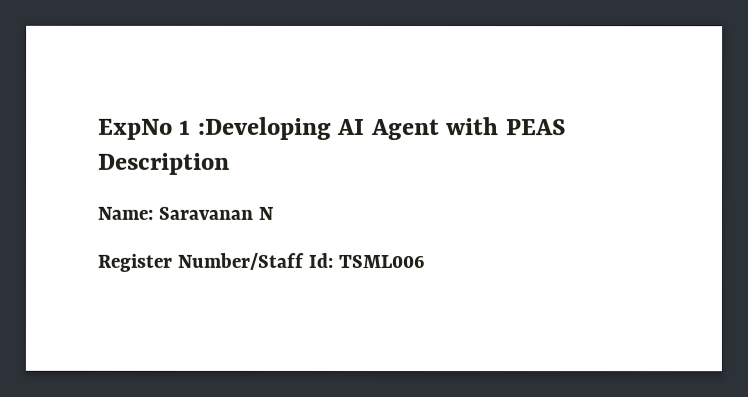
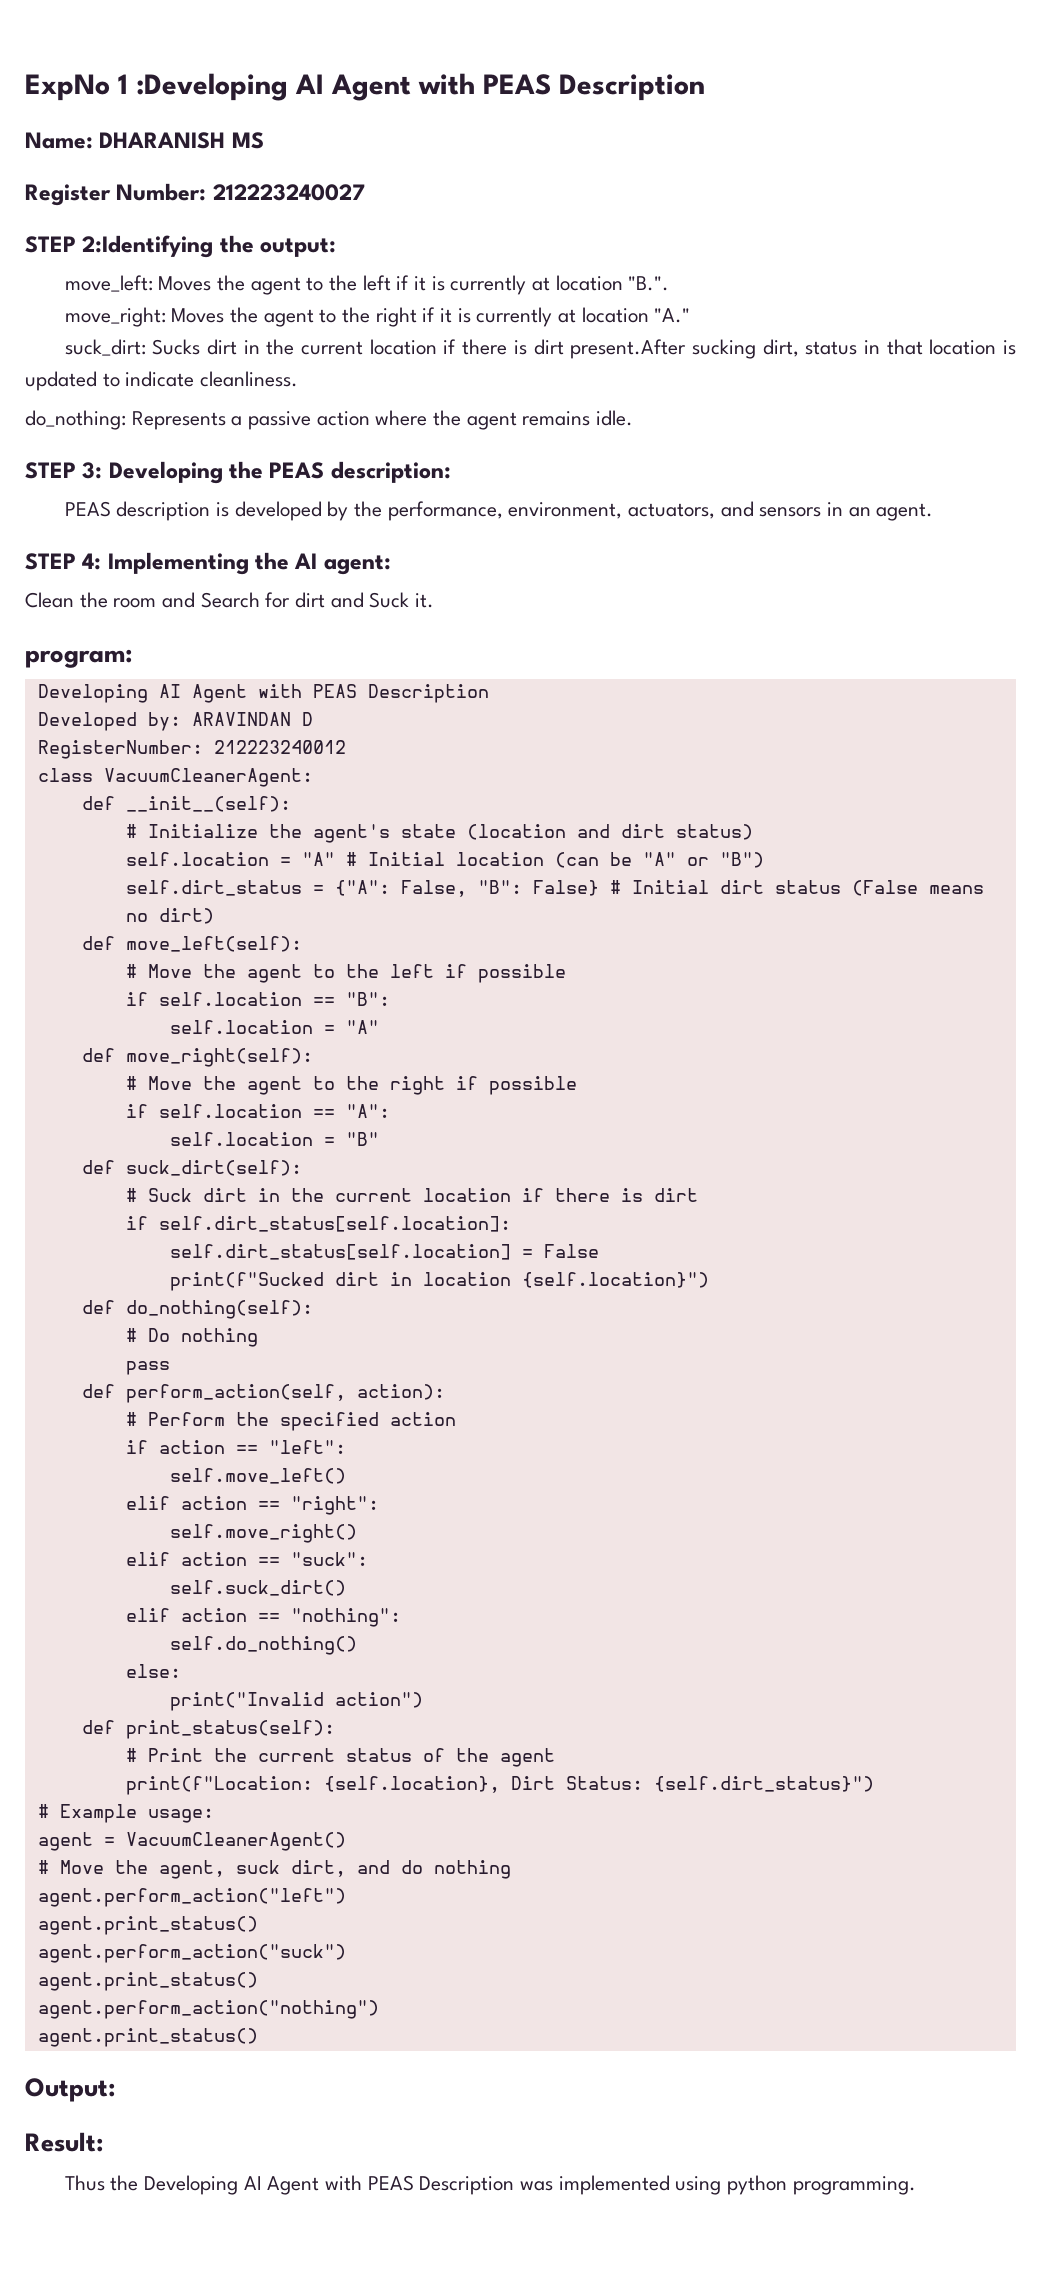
[157,206,273,220] Saravanan N -> [99,132,264,149] DHARANISH MS
[176,252,424,270] Number/Staff Id: TSML006 -> [116,183,365,201] [25,235,337,258] [64,275,670,295] [64,307,691,327] [64,339,1016,359] [25,371,299,391] [25,410,634,430] [25,461,451,484] [64,501,934,521] [25,552,391,575] [25,592,435,608] [25,649,133,668] [37,684,489,703] [37,712,313,731] [37,740,346,759] [37,768,313,787] [81,796,291,812] [125,824,753,843] [125,852,764,868] [125,880,984,897] [125,908,214,924] [81,936,302,952] [125,964,566,983] [125,992,390,1006] [169,1020,379,1034] [81,1048,313,1067] [125,1076,577,1095] [125,1104,390,1118] [169,1132,379,1146] [81,1160,302,1176] [125,1188,698,1202] [125,1216,511,1232] [169,1244,599,1260] [169,1272,709,1291] [81,1300,313,1319] [125,1328,258,1347] [125,1361,170,1375] [81,1384,445,1403] [125,1412,456,1431] [125,1440,346,1454] [169,1468,346,1484] [125,1496,379,1515] [169,1524,357,1543] [125,1552,368,1566] [169,1580,346,1596] [125,1608,401,1627] [169,1636,357,1655] [125,1664,181,1678] [169,1692,423,1711] [81,1720,335,1739] [125,1748,555,1767] [125,1776,874,1795] [37,1804,214,1823] [37,1832,346,1851] [37,1860,511,1879] [37,1888,346,1907] [37,1916,258,1935] [37,1944,346,1963] [37,1972,258,1991] [37,2000,379,2019] [37,2028,258,2047] [25,2078,116,2102] [25,2132,104,2152] [64,2175,916,2195] Number: 212223240027 // STEP 2:Identifying the output: // move_left: Moves the agent to the left if it is currently at location "B.". // move_right: Moves the agent to the right if it is currently at location "A." // suck_dirt: Sucks dirt in the current location if there is dirt present.After sucking dirt, status in that location is updated to indicate cleanliness. // do_nothing: Represents a passive action where the agent remains idle. // STEP 3: Developing the PEAS description: // PEAS description is developed by the performance, environment, actuators, and sensors in an agent. // STEP 4: Implementing the AI agent: // Clean the room and Search for dirt and Suck it. // program: // Developing AI Agent with PEAS Description // Developed by: ARAVINDAN D // RegisterNumber: 212223240012 // class VacuumCleanerAgent: // def __init__(self): // # Initialize the agent's state (location and dirt status) // self.location = "A" # Initial location (can be "A" or "B") // self.dirt_status = {"A": False, "B": False} # Initial dirt status (False means no dirt) // def move_left(self): // # Move the agent to the left if possible // if self.location == "B": // self.location = "A" // def move_right(self): // # Move the agent to the right if possible // if self.location == "A": // self.location = "B" // def suck_dirt(self): // # Suck dirt in the current location if there is dirt // if self.dirt_status[self.location]: // self.dirt_status[self.location] = False // print(f"Sucked dirt in location {self.location}") // def do_nothing(self): // # Do nothing // pass // def perform_action(self, action): // # Perform the specified action // if action == "left": // self.move_left() // elif action == "right": // self.move_right() // elif action == "suck": // self.suck_dirt() // elif action == "nothing": // self.do_nothing() // else: // print("Invalid action") // def print_status(self): // # Print the current status of the agent // print(f"Location: {self.location}, Dirt Status: {self.dirt_status}") // # Example usage: // agent = VacuumCleanerAgent() // # Move the agent, suck dirt, and do nothing // agent.perform_action("left") // agent.print_status() // agent.perform_action("suck") // agent.print_status() // agent.perform_action("nothing") // agent.print_status() // Output: // Result: // Thus the Developing AI Agent with PEAS Description was implemented using python programming.

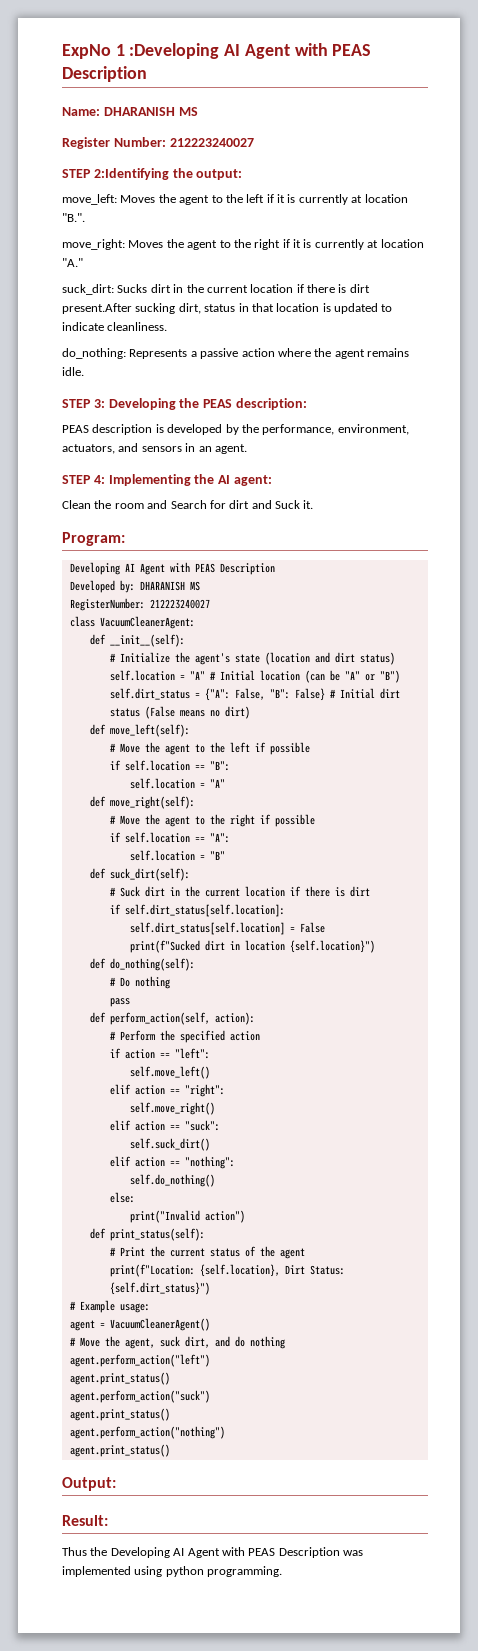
[25,649,133,668] program: -> [62,532,125,546] Program:
[191,712,313,726] ARAVINDAN D -> [139,581,200,591] DHARANISH MS
[213,740,346,754] 212223240012 -> [149,599,210,609] 212223240027

